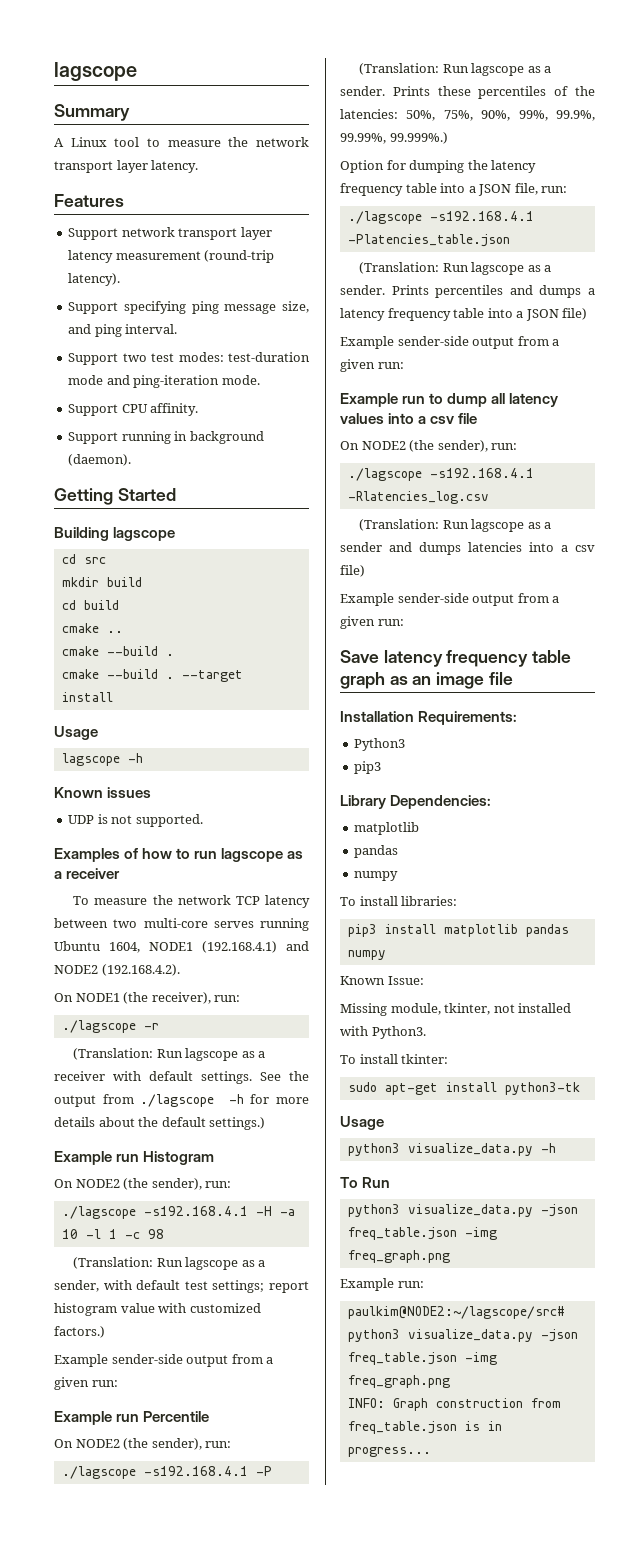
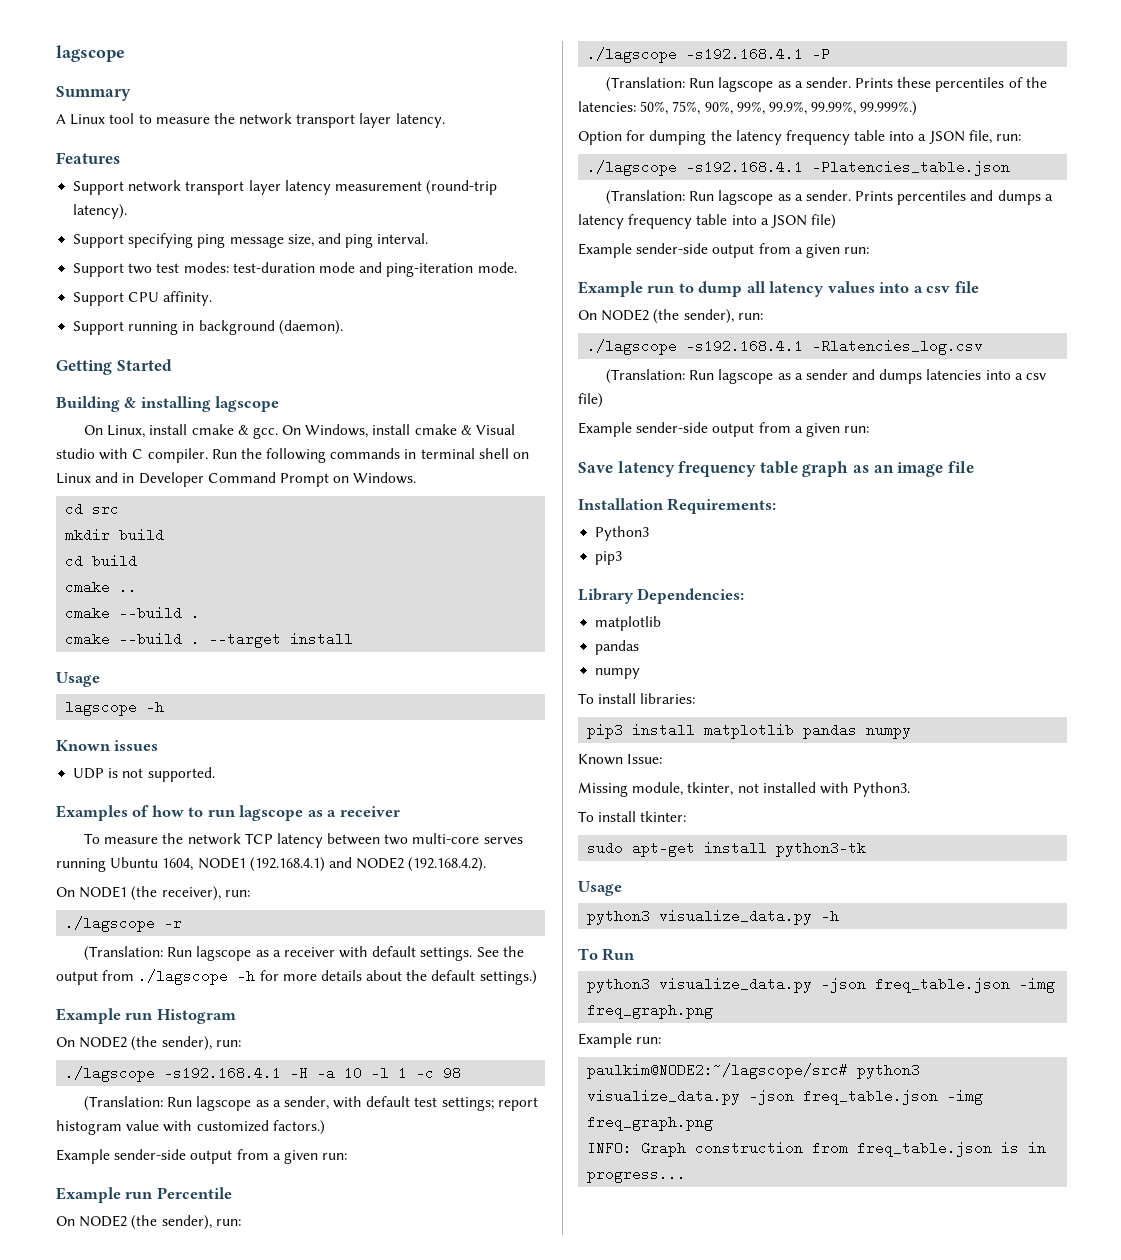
[113,527,176,541] lagscope -> [124,396,280,412] [83,424,515,439] [56,448,530,463] [56,472,417,487] & installing lagscope // On Linux, install cmake & gcc. On Windows, install cmake & Visual studio with C compiler. Run the following commands in terminal shell on Linux and in Developer Command Prompt on Windows.

